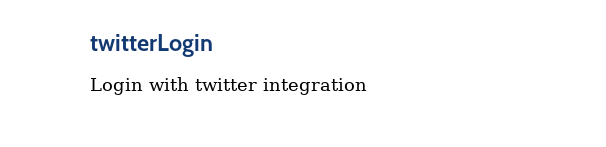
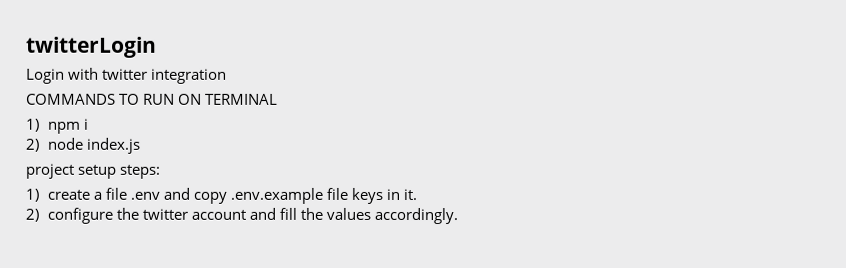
(367, 86) none -> [26,93,279,105] [26,118,89,134] [25,137,140,154] [25,163,161,179] [25,187,418,204] [25,207,459,225] // COMMANDS TO RUN ON TERMINAL // 1) npm i // 2) node index.js // project setup steps: // 1) create a file .env and copy .env.example file keys in it. // 2) configure the twitter account and fill the values accordingly.

